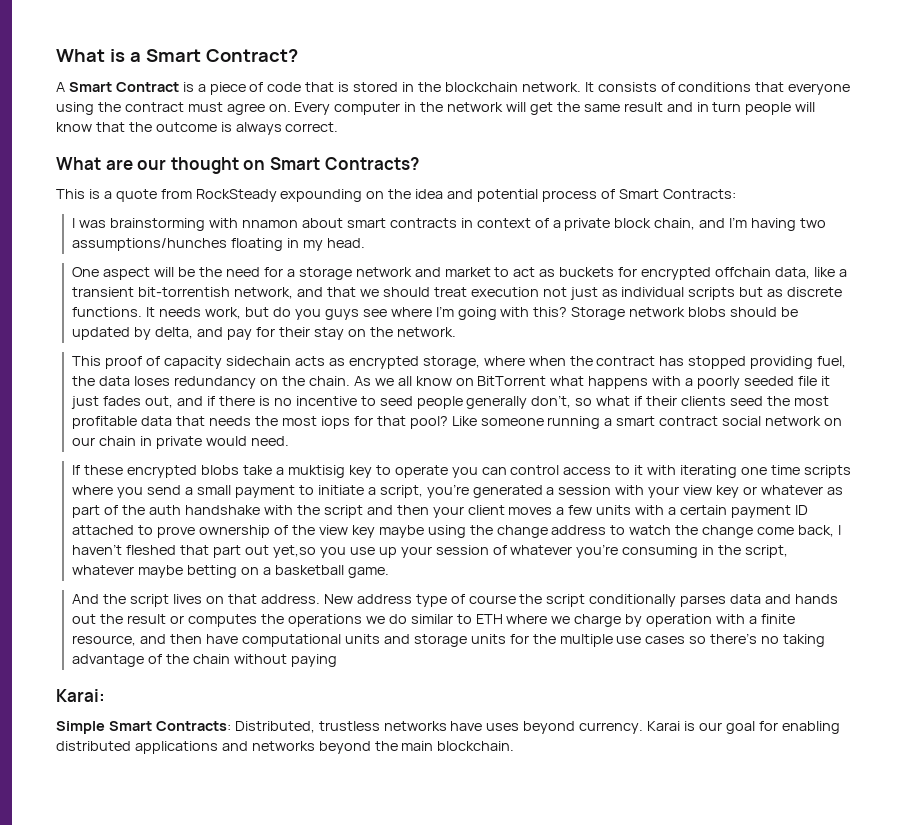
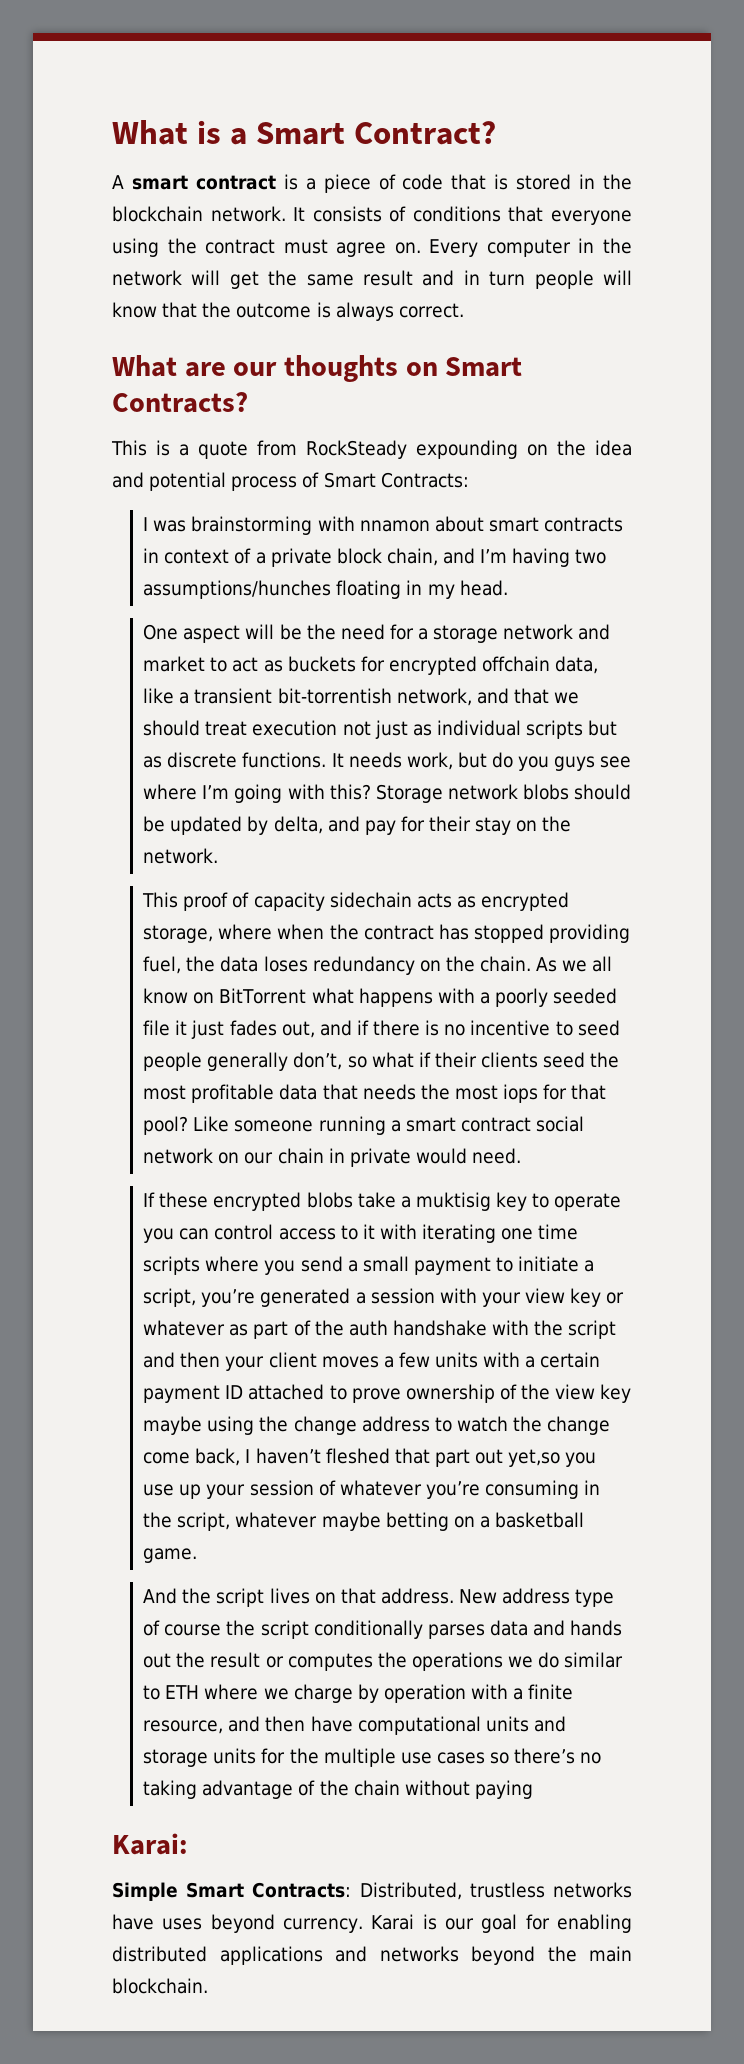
[68,82,179,92] Smart Contract -> [131,175,276,190] smart contract
[170,157,239,174] thought -> [284,355,399,382] thoughts

